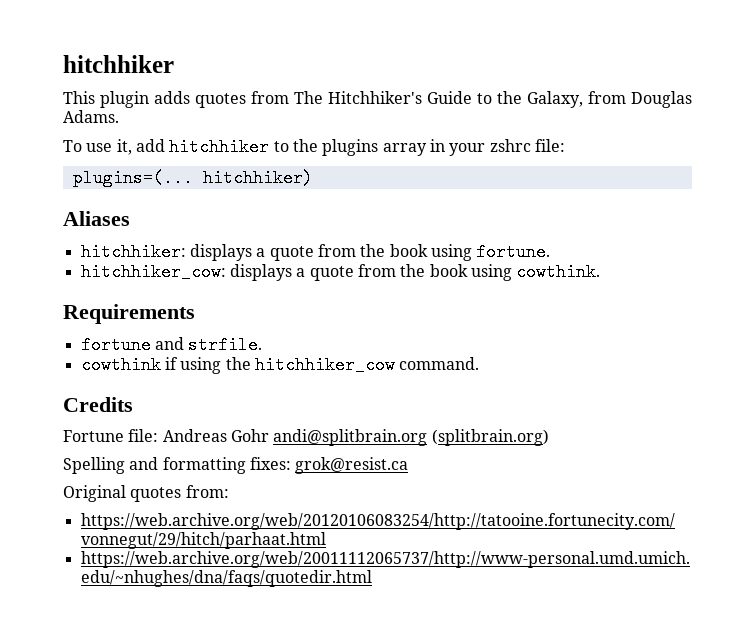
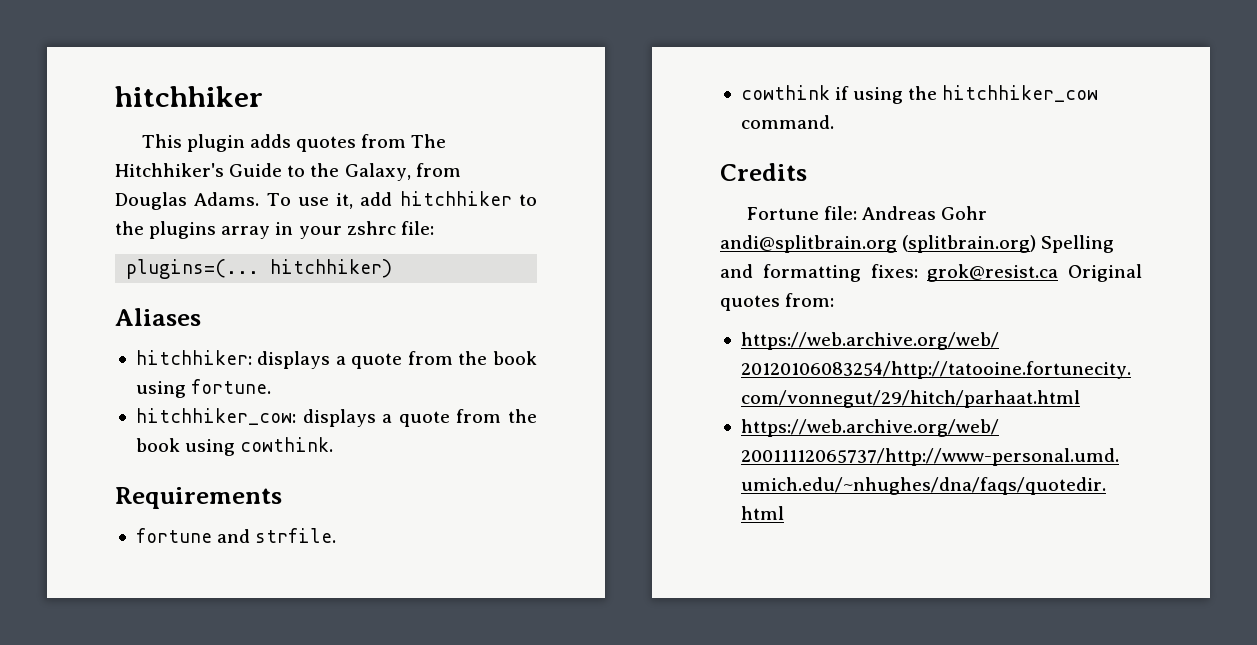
(119, 116) // -> (260, 199) none
(549, 437) // -> (1037, 244) none
(409, 465) // -> (1059, 273) none

